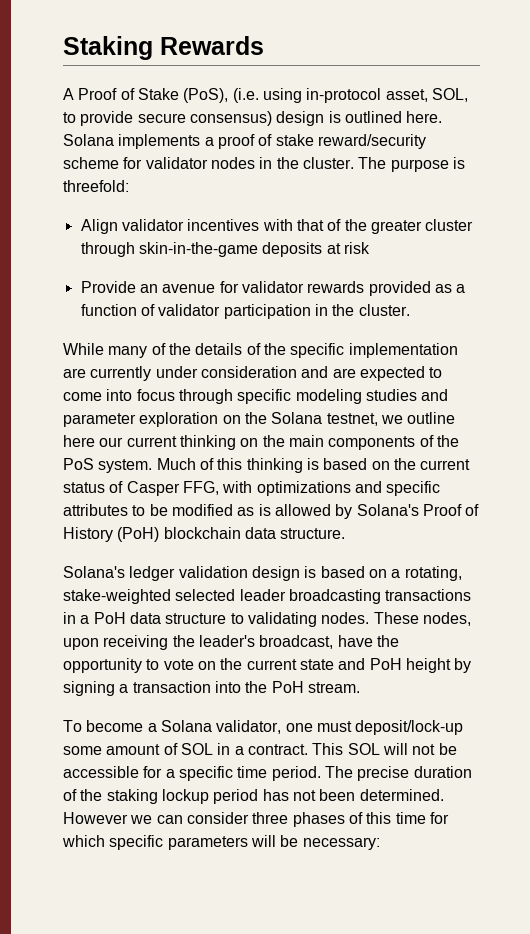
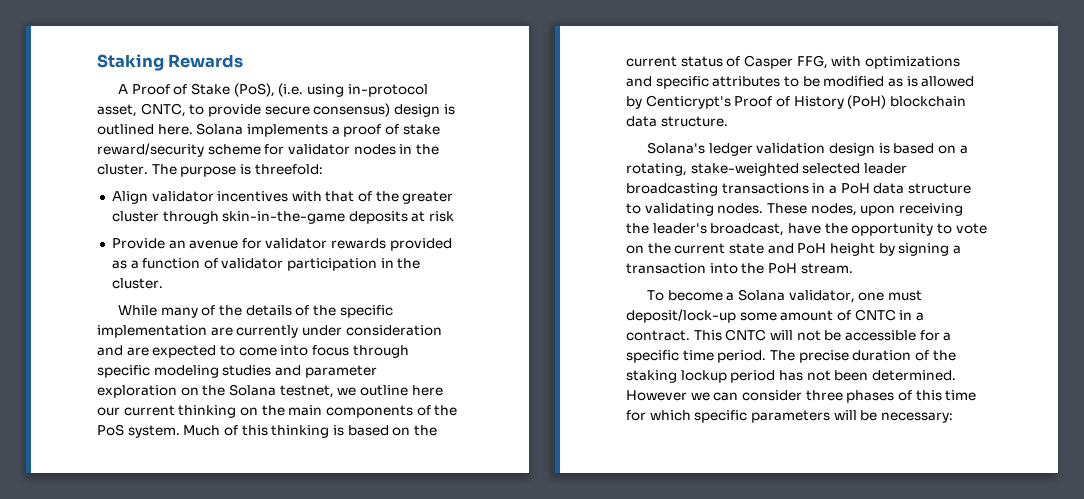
[431,88,468,102] SOL, -> [140,103,186,117] CNTC,
[356,504,419,516] Solana's -> [645,95,731,109] Centicrypt's
[180,743,213,755] SOL -> [854,309,896,321] CNTC
[347,743,380,755] SOL -> [725,329,767,341] CNTC

